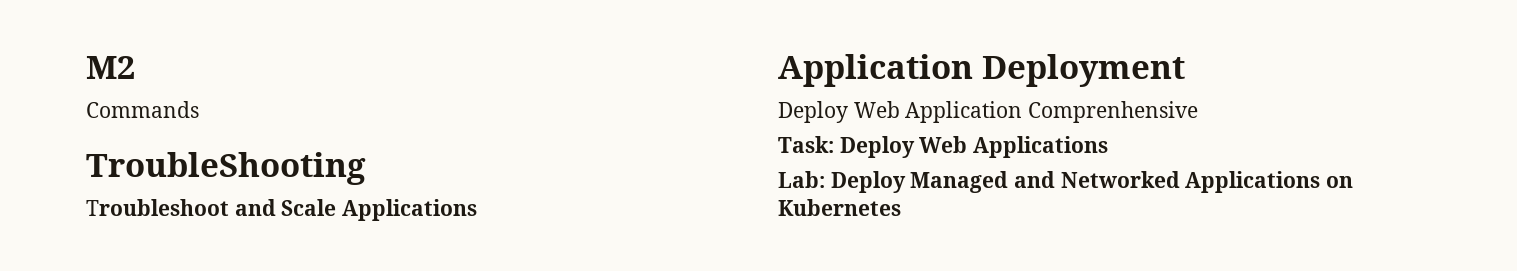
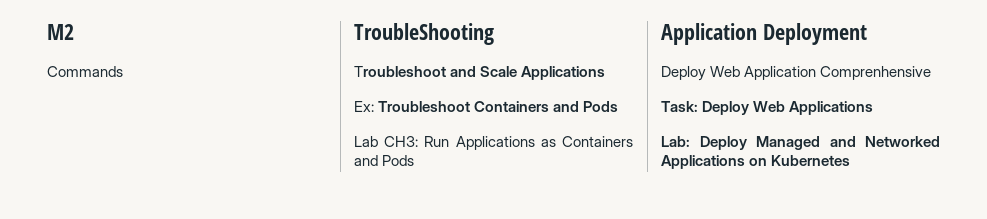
(478, 210) none -> [354,101,619,112] [354,136,633,150] [354,155,415,166] // Ex: Troubleshoot Containers and Pods // Lab CH3: Run Applications as Containers and Pods

